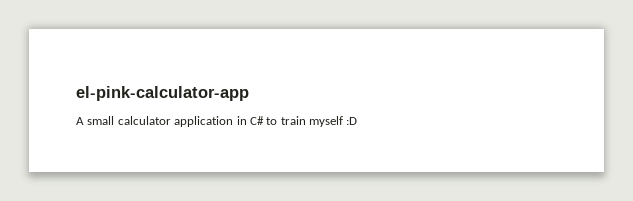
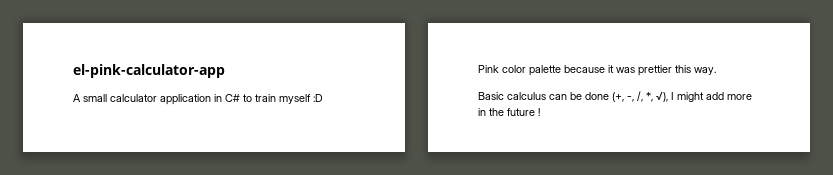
(358, 121) none -> [478,65,716,76] [478,91,752,102] [478,108,540,116] // Pink color palette because it was prettier this way. // Basic calculus can be done (+, -, /, *, √), I might add more in the future !

